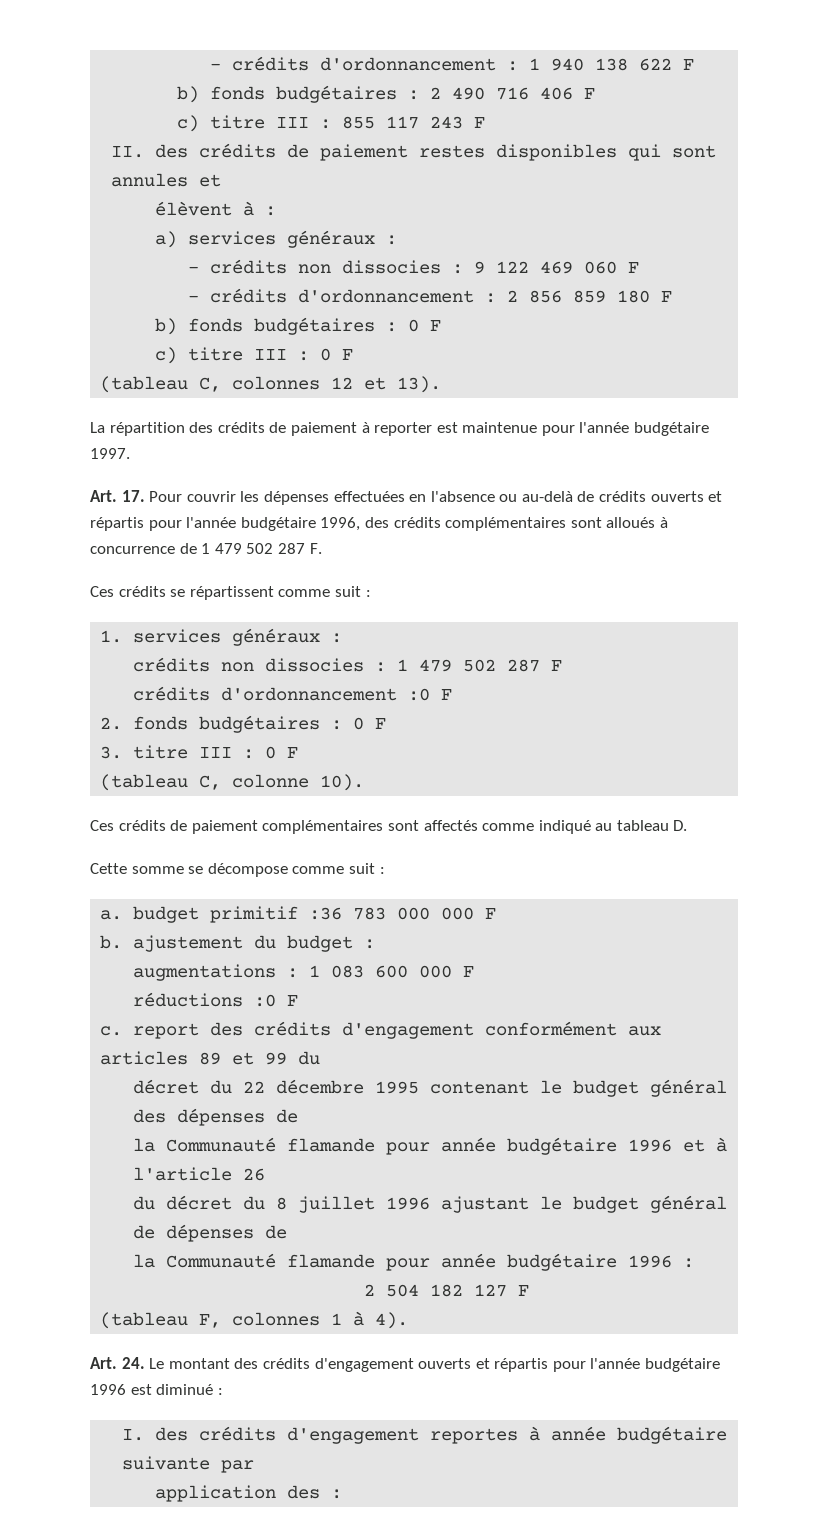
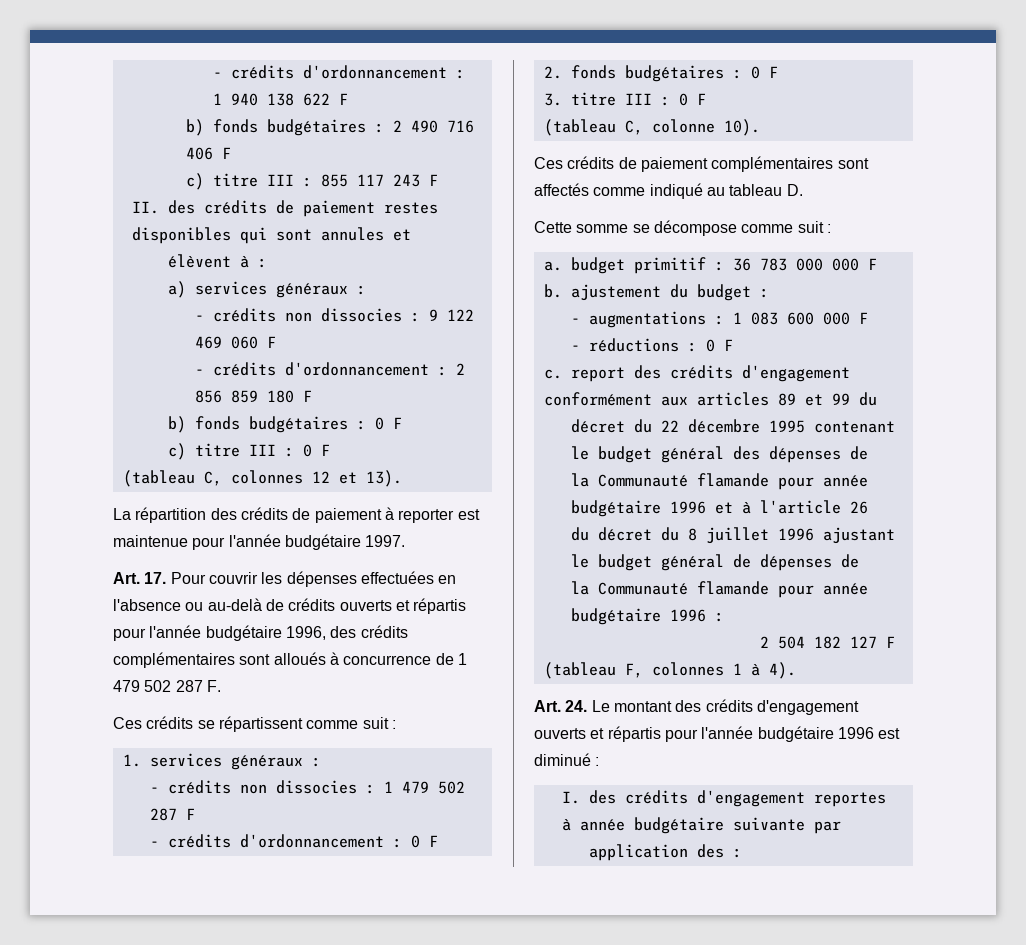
(343, 638) none -> [149,787,159,793] -
[133,686,431,701] crédits d'ordonnancement :0 -> [149,834,420,848] - crédits d'ordonnancement : 0
[309,907,343,920] :36 -> [714,258,751,271] : 36
(376, 944) none -> [570,318,580,324] -
[133,992,277,1007] réductions :0 -> [570,338,715,352] - réductions : 0

